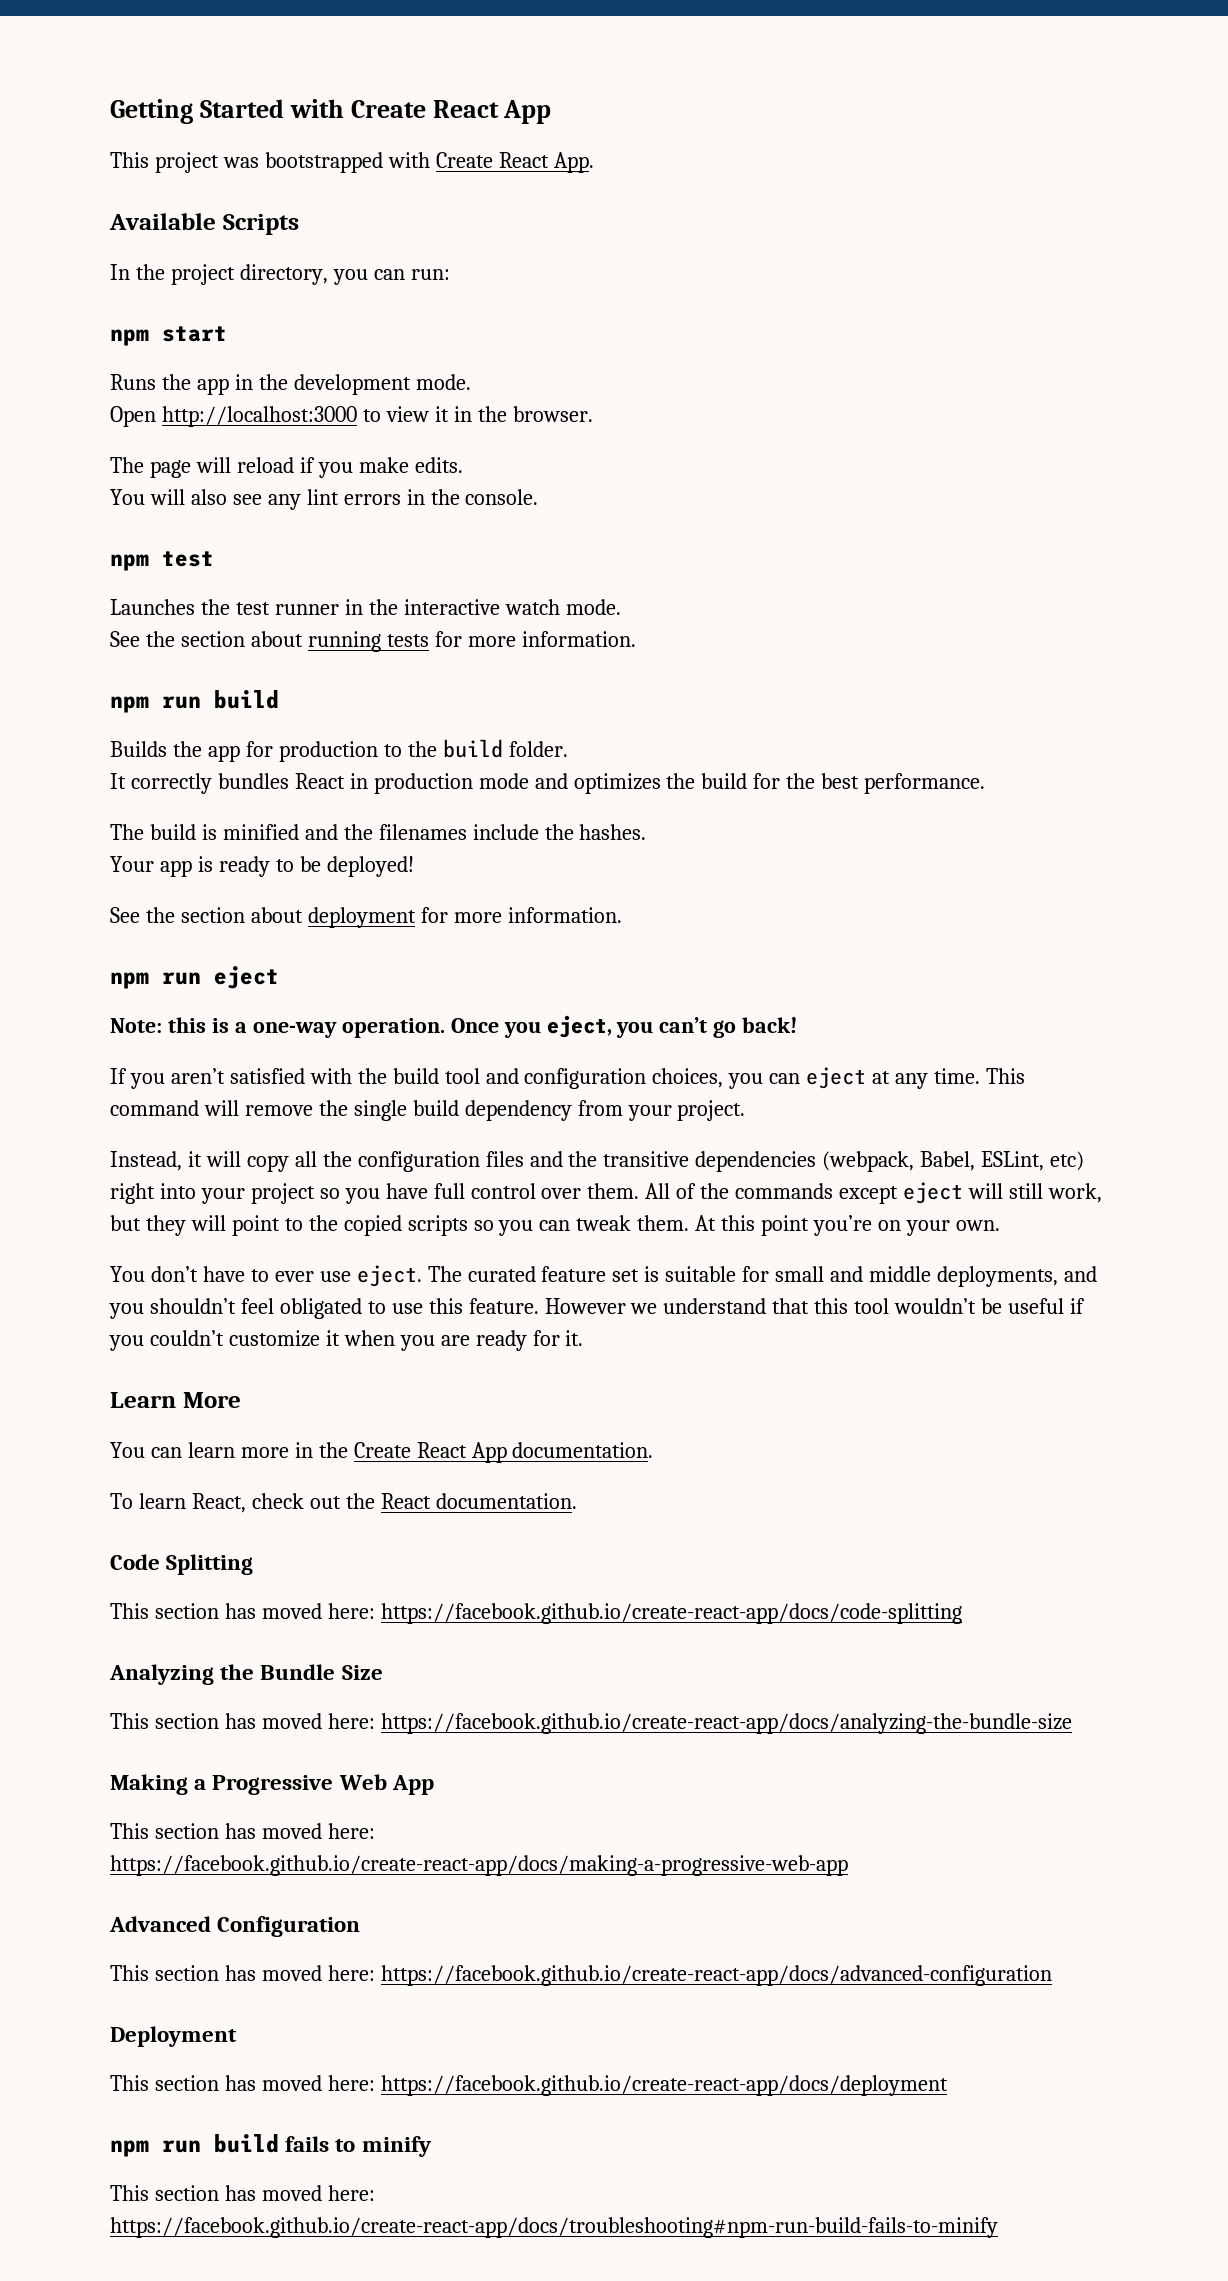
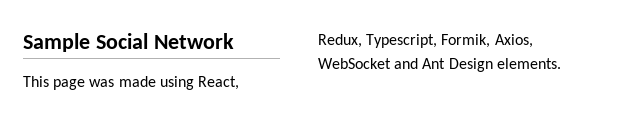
[110,99,552,124] [110,152,594,173] [109,213,299,235] [110,264,450,285] [110,326,227,346] [110,374,471,395] [110,406,593,427] [110,457,463,478] [110,489,539,510] [110,551,214,571] [110,599,621,615] [110,631,636,652] [110,690,279,713] [110,739,568,762] [110,773,986,794] [110,824,647,840] [110,856,414,877] [110,907,622,928] [110,966,279,989] [110,1015,798,1038] [110,1067,1025,1089] [110,1100,746,1121] [110,1151,1085,1172] [110,1182,1102,1204] [110,1215,1000,1236] [110,1265,1097,1287] [109,1298,1085,1319] [109,1330,584,1351] [110,1392,241,1408] [110,1442,654,1463] [110,1493,577,1513] [110,1554,254,1575] [110,1603,962,1624] [109,1664,383,1685] [110,1713,1072,1734] [110,1774,434,1795] [110,1823,375,1839] [110,1855,848,1876] [109,1916,361,1937] [110,1965,1052,1986] [110,2026,237,2047] [110,2075,948,2096] [110,2134,431,2157] [110,2185,375,2201] [110,2217,998,2238] Getting Started with Create React App // This project was bootstrapped with Create React App. // Available Scripts // In the project directory, you can run: // npm start // Runs the app in the development mode. // Open http://localhost:3000 to view it in the browser. // The page will reload if you make edits. // You will also see any lint errors in the console. // npm test // Launches the test runner in the interactive watch mode. // See the section about running tests for more information. // npm run build // Builds the app for production to the build folder. // It correctly bundles React in production mode and optimizes the build for the best performance. // The build is minified and the filenames include the hashes. // Your app is ready to be deployed! // See the section about deployment for more information. // npm run eject // Note: this is a one-way operation. Once you eject, you can’t go back! // If you aren’t satisfied with the build tool and configuration choices, you can eject at any time. This command will remove the single build dependency from your project. // Instead, it will copy all the configuration files and the transitive dependencies (webpack, Babel, ESLint, etc) right into your project so you have full control over them. All of the commands except eject will still work, but they will point to the copied scripts so you can tweak them. At this point you’re on your own. // You don’t have to ever use eject. The curated feature set is suitable for small and middle deployments, and you shouldn’t feel obligated to use this feature. However we understand that this tool wouldn’t be useful if you couldn’t customize it when you are ready for it. // Learn More // You can learn more in the Create React App documentation. // To learn React, check out the React documentation. // Code Splitting // This section has moved here: https://facebook.github.io/create-react-app/docs/code-splitting // Analyzing the Bundle Size // This section has moved here: https://facebook.github.io/create-react-app/docs/analyzing-the-bundle-size // Making a Progressive Web App // This section has moved here: https://facebook.github.io/create-react-app/docs/making-a-progressive-web-app // Advanced Configuration // This section has moved here: https://facebook.github.io/create-react-app/docs/advanced-configuration // Deployment // This section has moved here: https://facebook.github.io/create-react-app/docs/deployment // npm run build fails to minify // This section has moved here: https://facebook.github.io/create-react-app/docs/troubleshooting#npm-run-build-fails-to-minify -> [23,33,234,52] [23,76,239,90] [318,34,533,48] [318,58,561,72] Sample Social Network // This page was made using React, Redux, Typescript, Formik, Axios, WebSocket and Ant Design elements.

